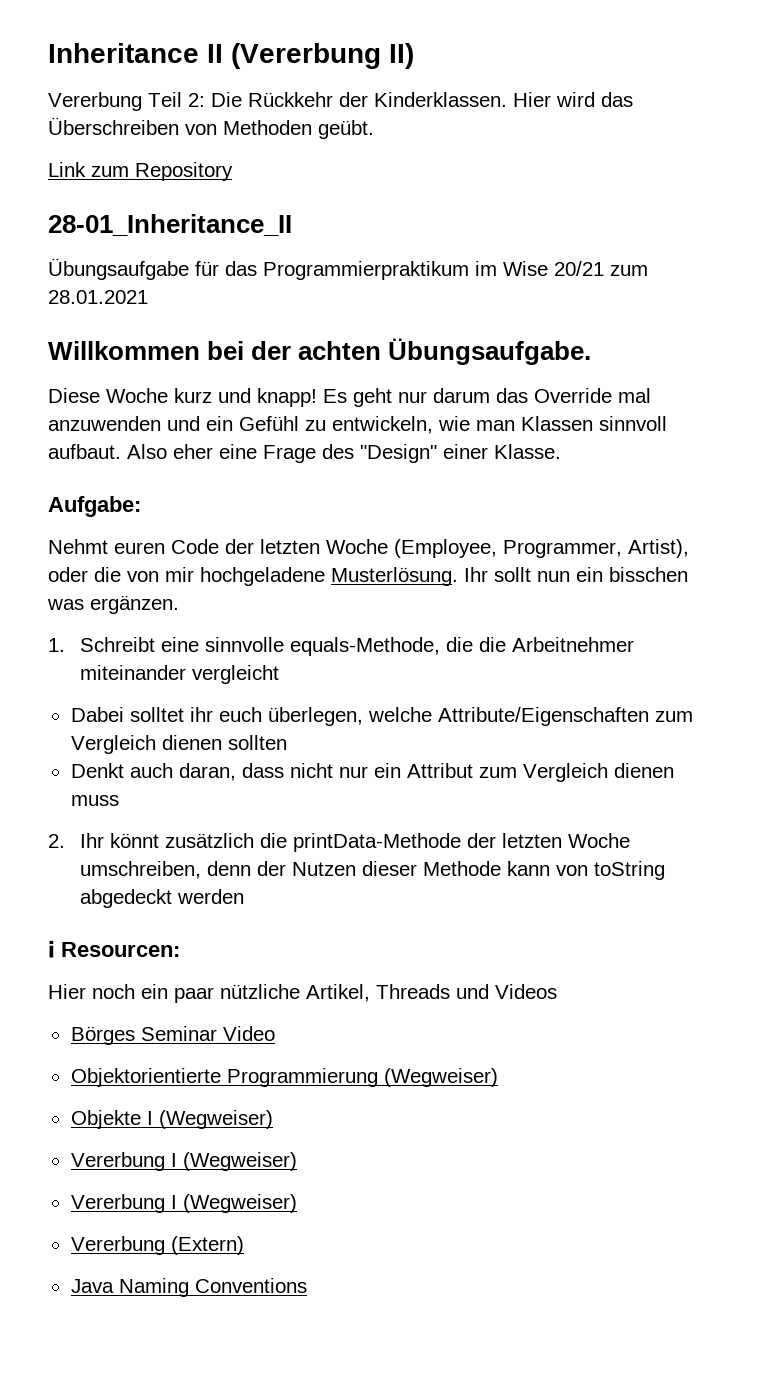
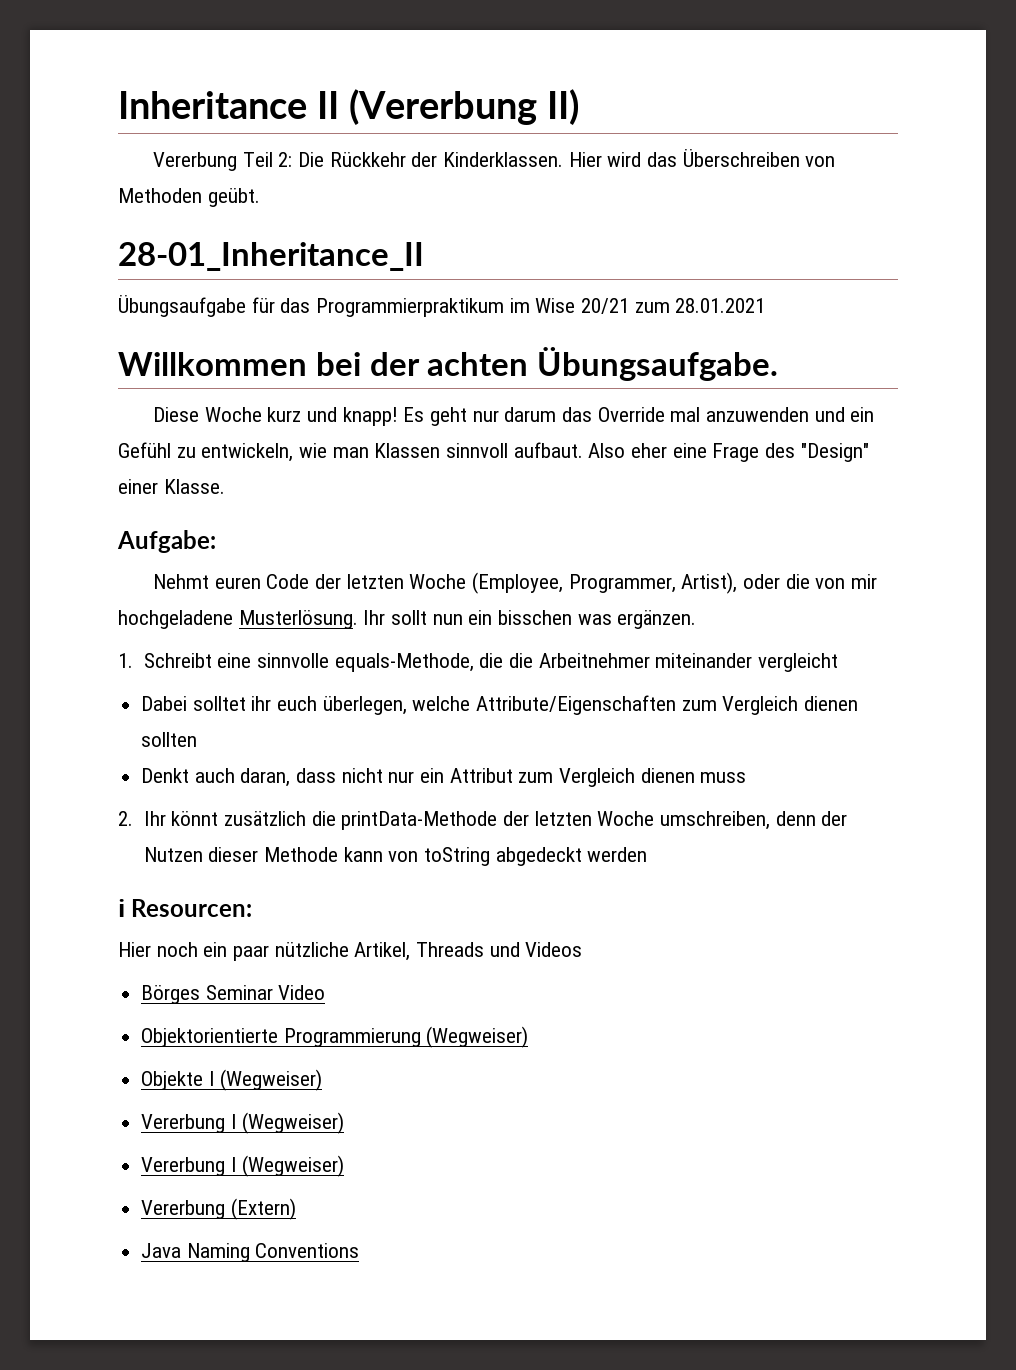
[48,162,233,181] // Link zum Repository -> (260, 197) none

